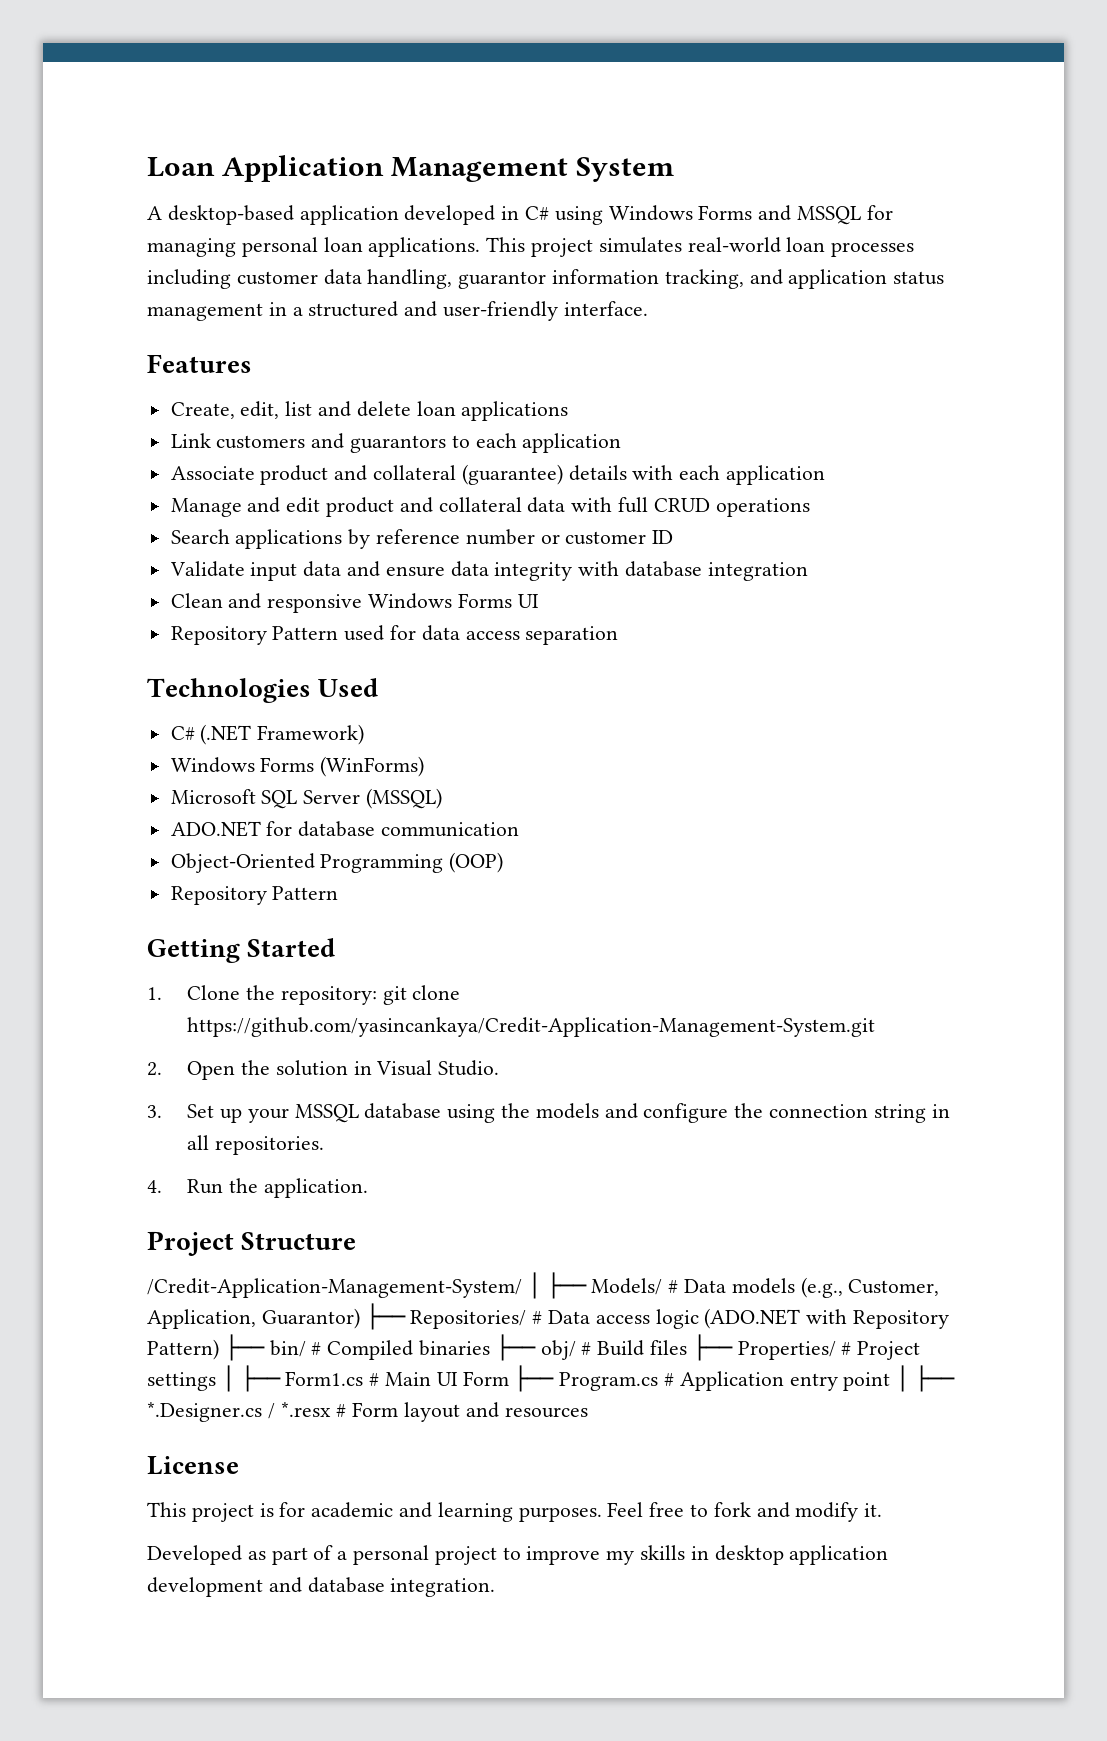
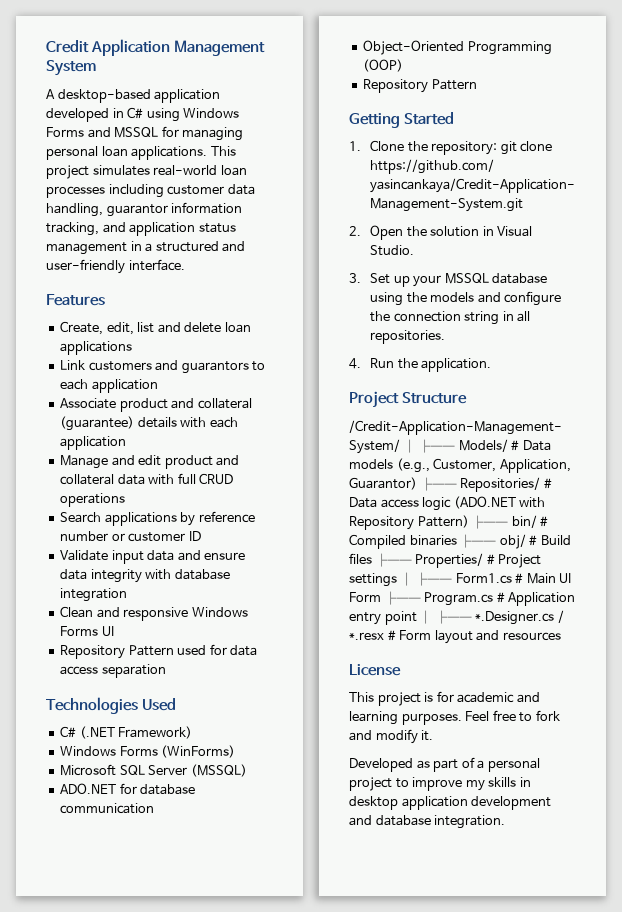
[147,157,215,177] Loan -> [46,40,89,53] Credit

